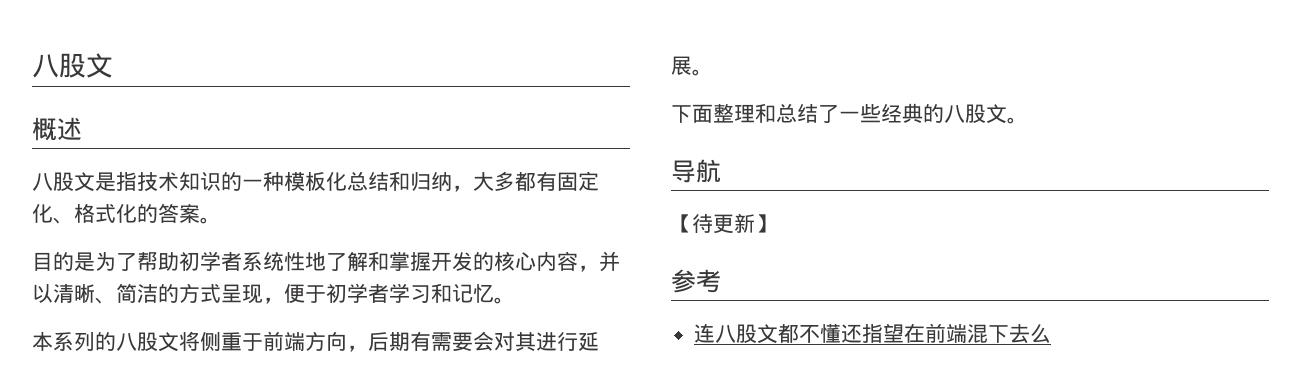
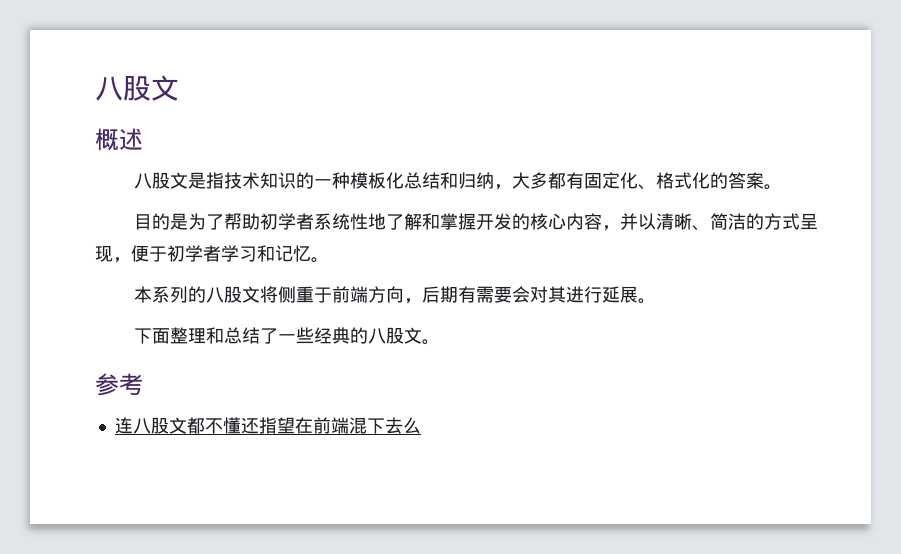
[671,159,721,183] [671,213,776,234] // 导航 // 【待更新】 -> (441, 342) none

